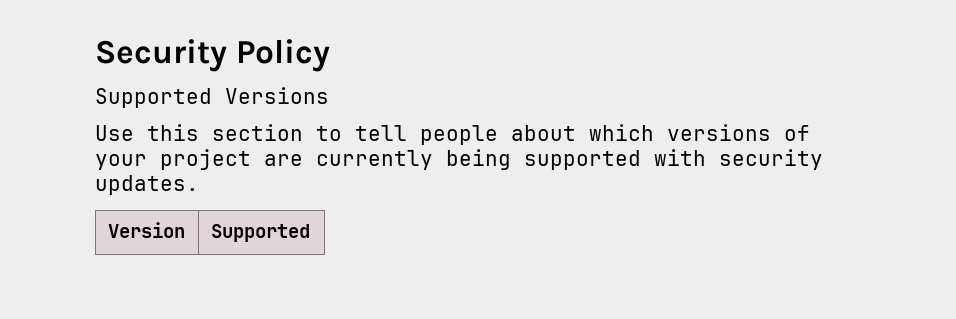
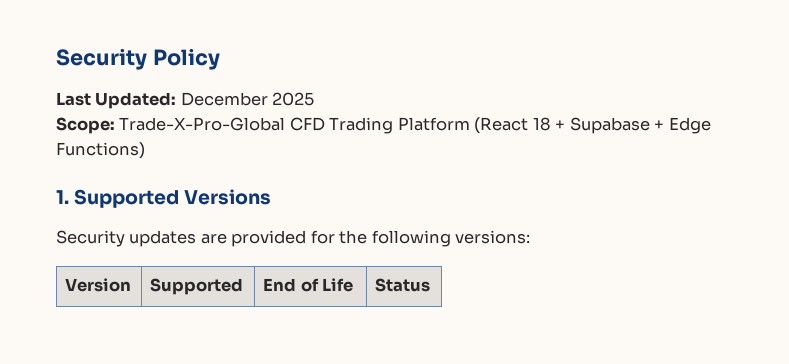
[95,87,329,108] [95,124,810,145] [95,149,823,170] [95,175,199,195] [107,222,185,238] [210,224,310,242] Supported Versions // Use this section to tell people about which versions of your project are currently being supported with security updates. // Version | Supported -> [56,92,315,109] [56,117,711,134] [56,142,145,159] [56,189,272,208] [56,230,531,247] [65,278,132,292] [150,278,244,295] [263,278,354,292] [375,278,431,292] Last Updated: December 2025 // Scope: Trade-X-Pro-Global CFD Trading Platform (React 18 + Supabase + Edge Functions) // 1. Supported Versions // Security updates are provided for the following versions: // Version | Supported | End of Life | Status

